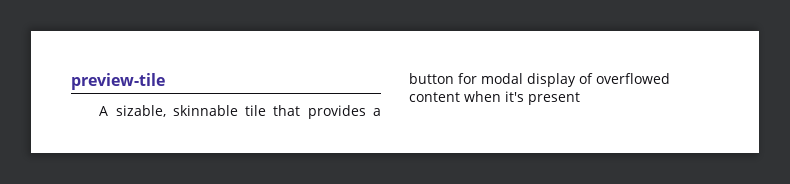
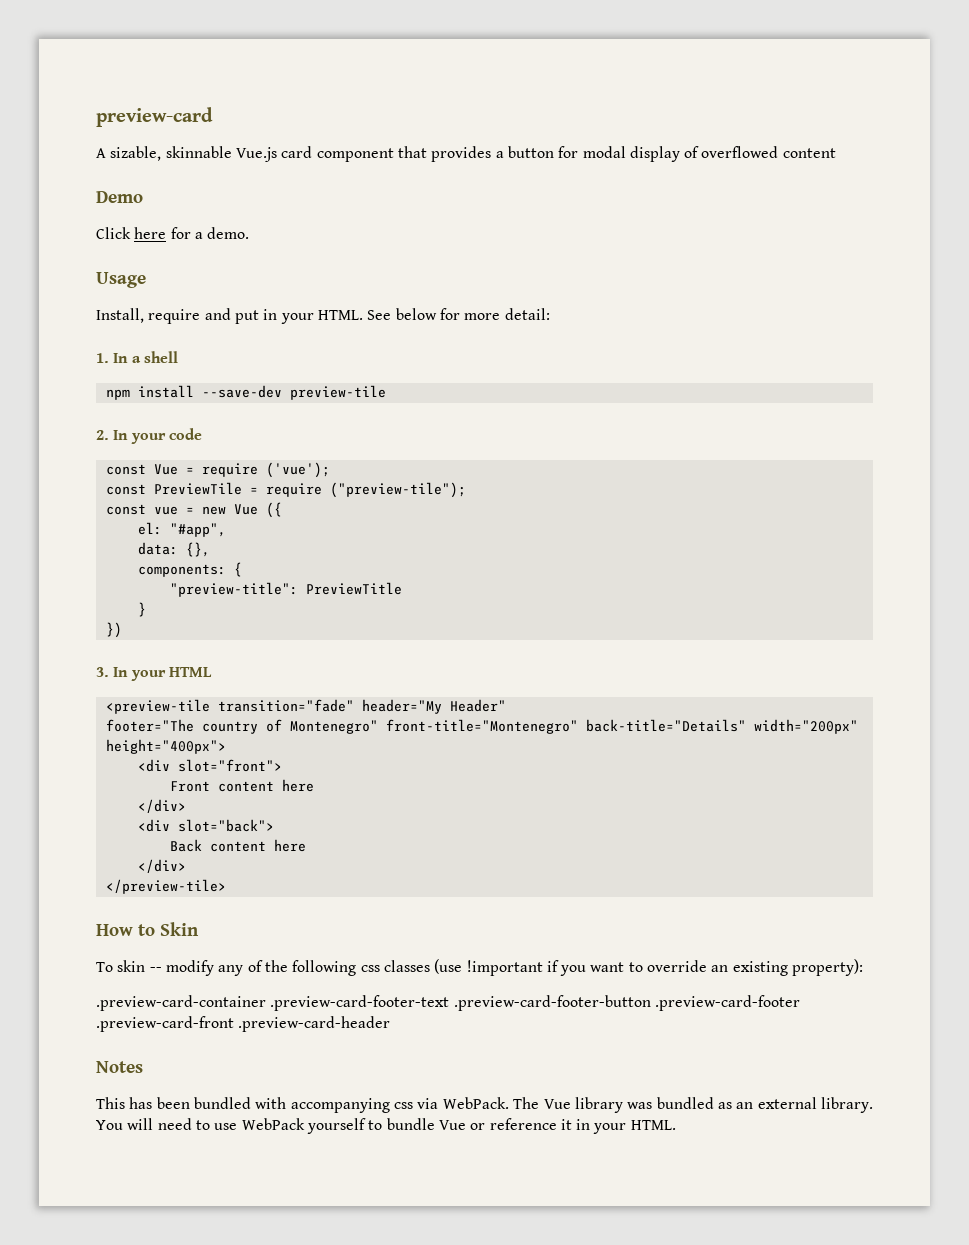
[71,73,165,90] preview-tile -> [96,107,213,127] preview-card
[245,105,267,116] tile -> [235,146,394,162] Vue.js card component
[464,91,580,105] when it's present -> [96,191,143,203] [96,227,250,239] [96,272,146,288] [96,308,550,324] [96,351,178,363] [105,385,386,400] [96,428,202,444] [105,462,330,478] [105,482,466,498] [105,502,282,518] [137,522,226,537] [137,542,210,557] [137,562,242,577] [169,582,402,597] [137,602,146,617] [105,622,122,638] [96,667,212,681] [105,699,506,714] [105,719,858,734] [105,739,226,754] [137,759,282,772] [169,779,314,792] [137,799,186,813] [137,819,274,832] [169,839,306,852] [137,859,186,873] [105,879,226,894] [96,922,199,936] [96,959,864,976] [96,995,800,1011] [96,1016,391,1032] [96,1061,143,1073] [96,1097,874,1113] [96,1118,676,1134] // Demo // Click here for a demo. // Usage // Install, require and put in your HTML. See below for more detail: // 1. In a shell // npm install --save-dev preview-tile // 2. In your code // const Vue = require ('vue'); // const PreviewTile = require ("preview-tile"); // const vue = new Vue ({ // el: "#app", // data: {}, // components: { // "preview-title": PreviewTitle // } // }) // 3. In your HTML // <preview-tile transition="fade" header="My Header" // footer="The country of Montenegro" front-title="Montenegro" back-title="Details" width="200px" height="400px"> // <div slot="front"> // Front content here // </div> // <div slot="back"> // Back content here // </div> // </preview-tile> // How to Skin // To skin -- modify any of the following css classes (use !important if you want to override an existing property): // .preview-card-container .preview-card-footer-text .preview-card-footer-button .preview-card-footer .preview-card-front .preview-card-header // Notes // This has been bundled with accompanying css via WebPack. The Vue library was bundled as an external library. You will need to use WebPack yourself to bundle Vue or reference it in your HTML.

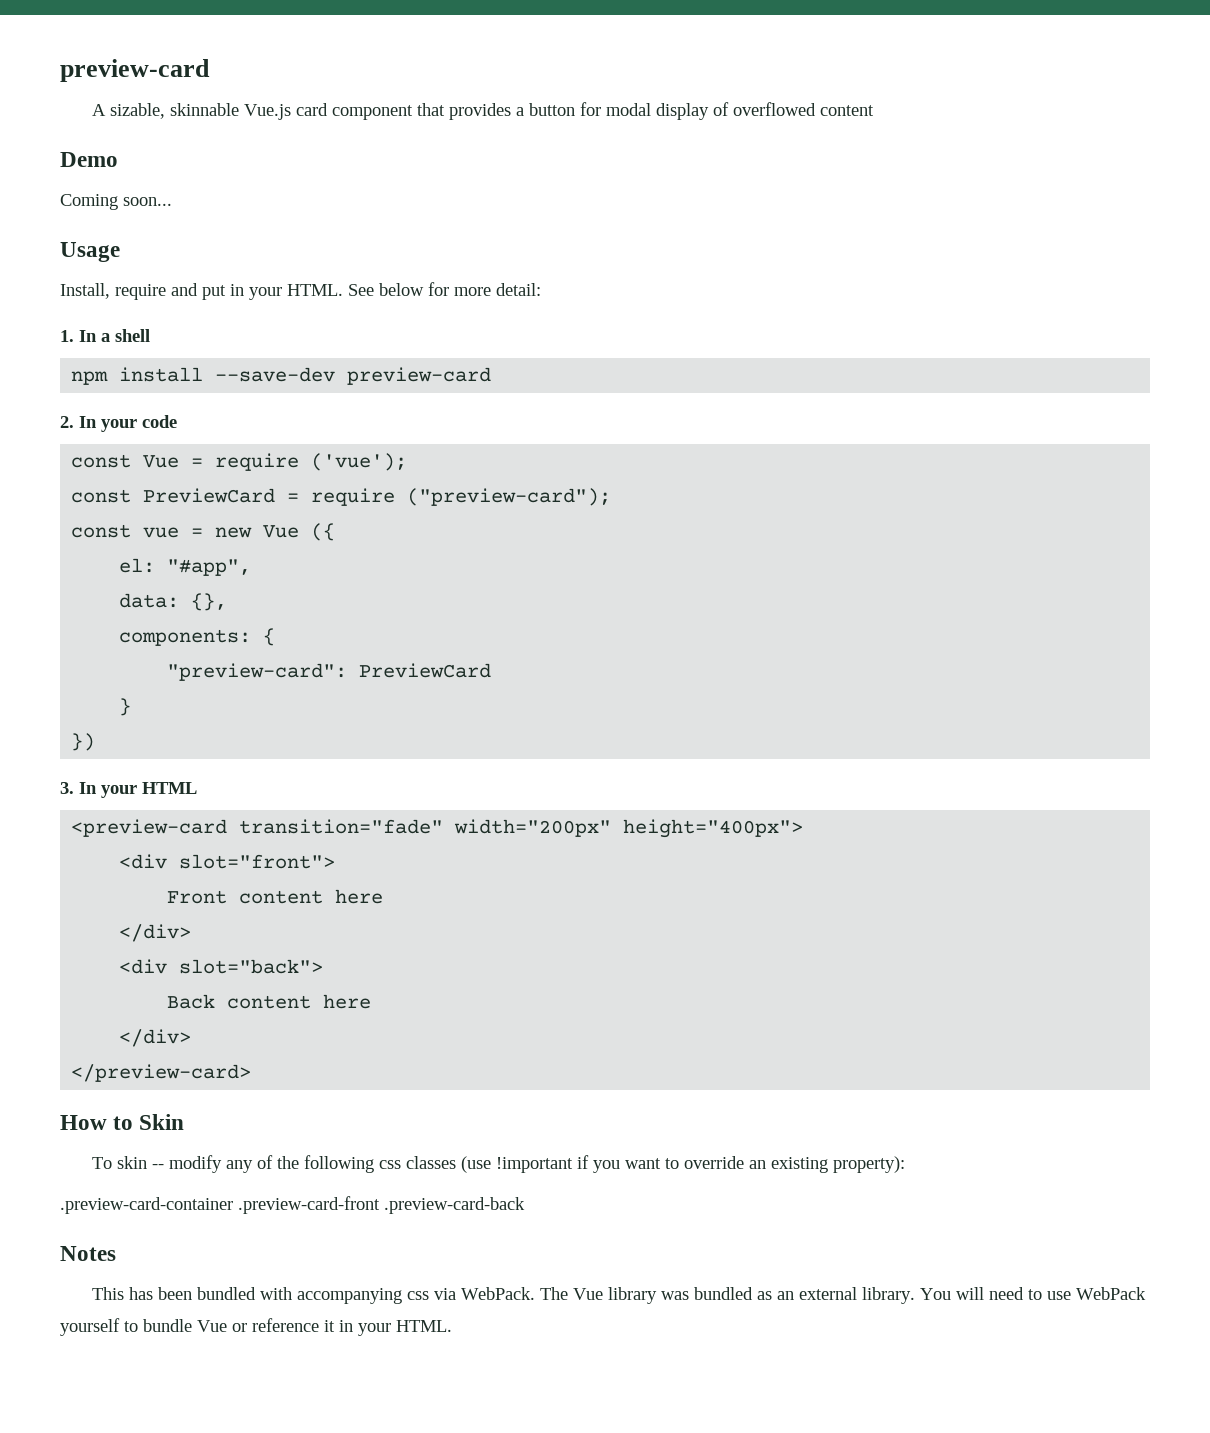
[96,227,250,239] Click here for a demo. -> [60,194,172,210] Coming soon...
[289,385,386,400] preview-tile -> [347,367,492,385] preview-card
[153,482,466,498] PreviewTile = require ("preview-tile"); -> [143,488,612,506] PreviewCard = require ("preview-card");
[169,582,402,597] "preview-title": PreviewTitle -> [167,663,492,681] "preview-card": PreviewCard
[105,699,506,714] [105,719,746,734] <preview-tile transition="fade" header="My Header" // footer="The country of Montenegro" front-title="Montenegro" back-title="Details" -> [71,819,444,837] <preview-card transition="fade"
[105,879,226,894] </preview-tile> -> [71,1064,252,1082] </preview-card>
[270,995,800,1011] [96,1016,391,1032] .preview-card-footer-text .preview-card-footer-button .preview-card-footer .preview-card-front .preview-card-header -> [238,1196,525,1214] .preview-card-front .preview-card-back

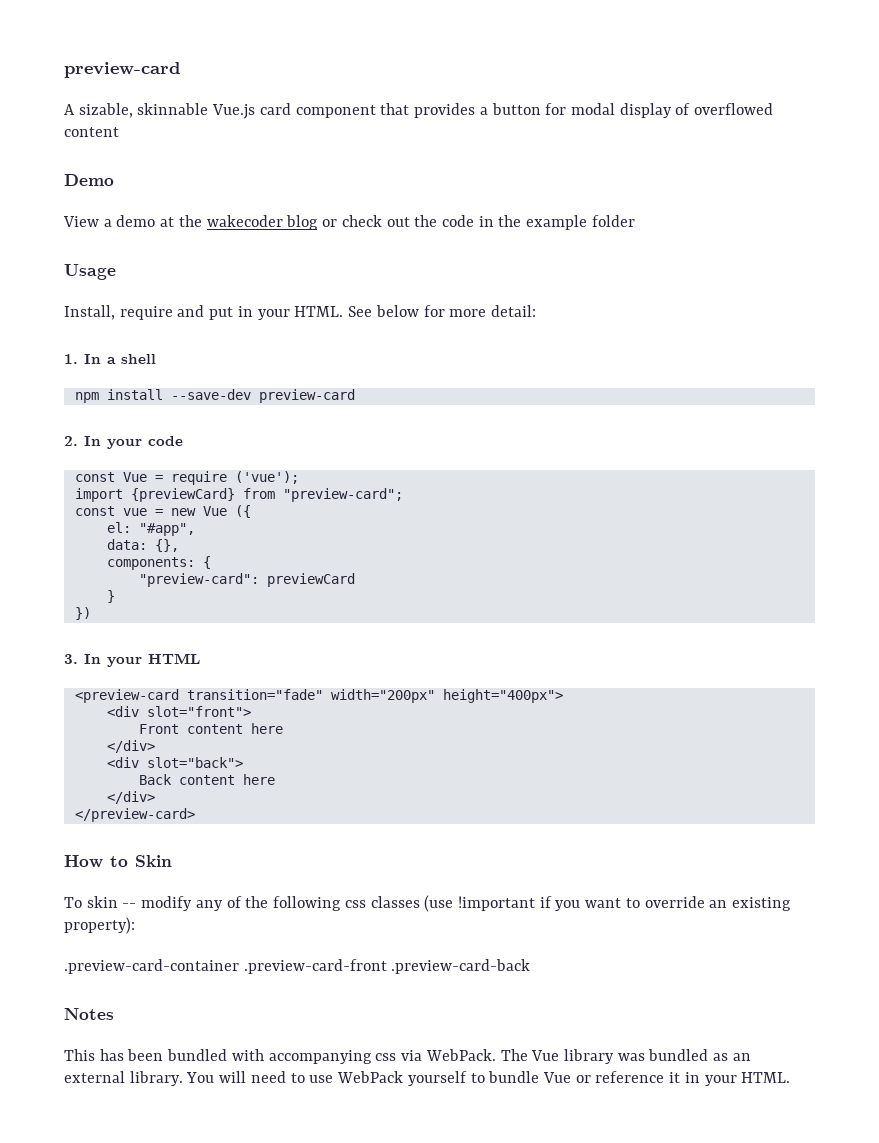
[60,194,172,210] Coming soon... -> [63,215,635,230] View a demo at the wakecoder blog or check out the code in the example folder
[71,488,612,506] const PreviewCard = require ("preview-card"); -> [74,488,403,502] import {previewCard} from "preview-card";
[359,663,492,678] PreviewCard -> [266,573,355,587] previewCard

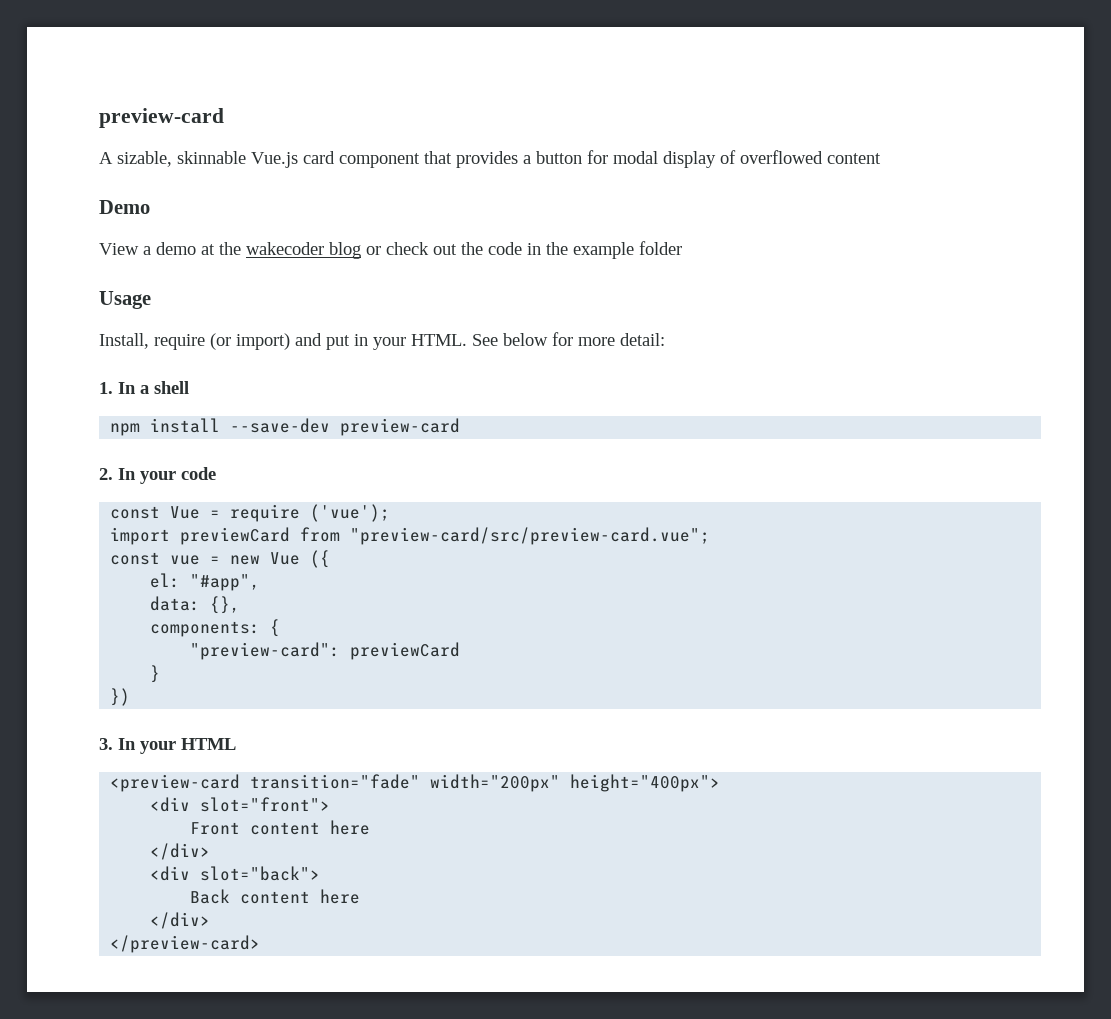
(173, 313) none -> [210,333,290,350] (or import)
[130,488,403,502] {previewCard} from "preview-card"; -> [180,527,711,545] previewCard from "preview-card/src/preview-card.vue";
[64,855,172,868] [64,895,792,912] [64,917,135,934] [64,959,531,974] [64,1008,114,1020] [64,1049,751,1064] [64,1071,791,1086] // How to Skin // To skin -- modify any of the following css classes (use !important if you want to override an existing property): // .preview-card-container .preview-card-front .preview-card-back // Notes // This has been bundled with accompanying css via WebPack. The Vue library was bundled as an external library. You will need to use WebPack yourself to bundle Vue or reference it in your HTML. -> (261, 944) none

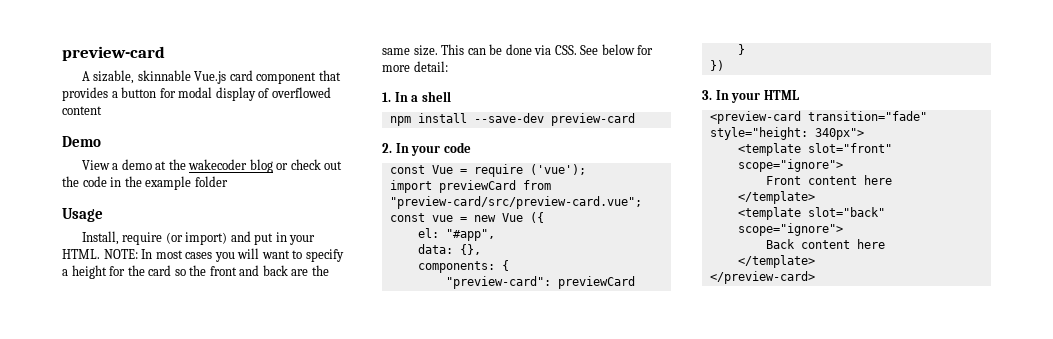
(467, 340) none -> [103,248,344,262] [62,265,329,279] [382,44,577,56] NOTE: In most cases you will want to specify a height for the card so the front and back are the same size. This can be done via CSS.
[430,774,721,792] [150,797,331,812] width="200px" height="400px"> // <div slot="front"> -> [709,127,864,140] [737,143,892,156] [737,159,843,172] style="height: 340px"> // <template slot="front" scope="ignore">
[150,843,211,860] [150,866,321,881] </div> // <div slot="back"> -> [737,191,815,204] [737,207,885,220] [737,223,843,236] </template> // <template slot="back" scope="ignore">
[150,912,211,929] </div> -> [737,255,815,268] </template>

